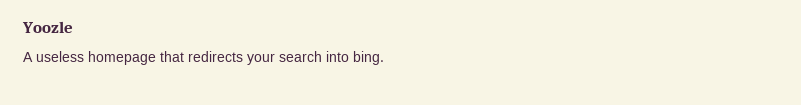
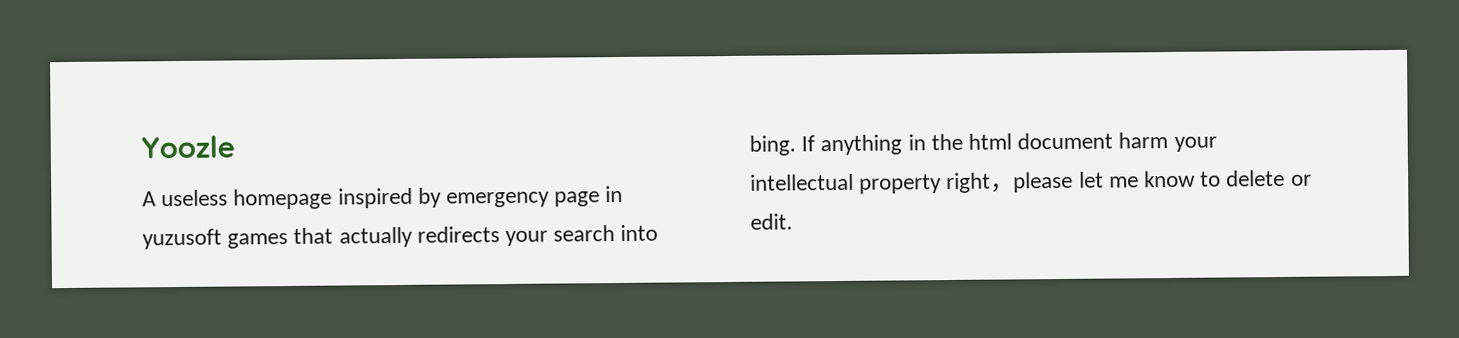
[160,51,184,62] that -> [337,185,624,209] [142,226,413,250] inspired by emergency page in yuzusoft games that actually
(384, 58) none -> [801,132,1217,156] [750,169,1312,194] [750,213,793,230] If anything in the html document harm your intellectual property right，please let me know to delete or edit.

